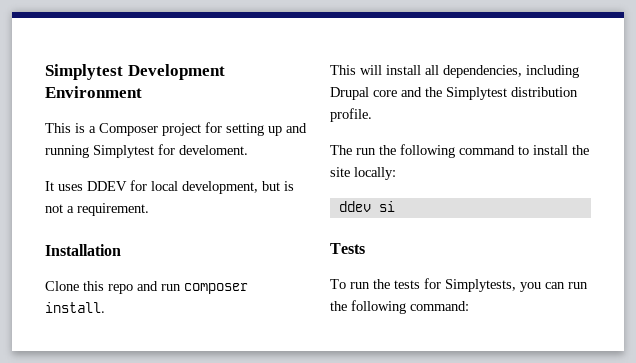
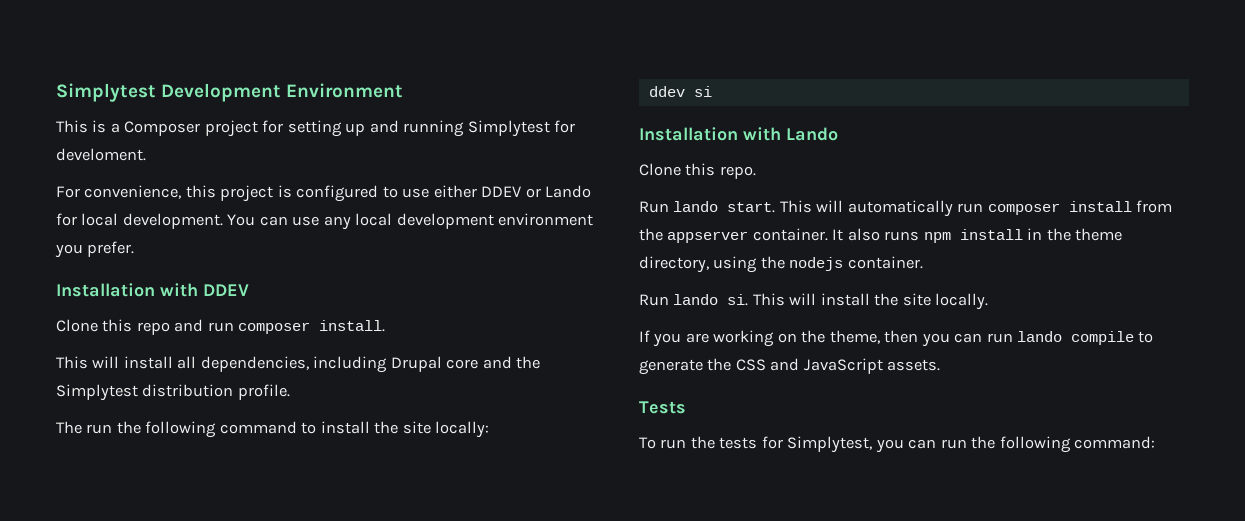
[45,180,294,194] [45,203,149,216] [45,244,121,256] It uses DDEV for local development, but is not a requirement. // Installation -> [56,185,592,202] [56,213,594,230] [55,241,135,258] [56,283,249,297] For convenience, this project is configured to use either DDEV or Lando for local development. You can use any local development environment you prefer. // Installation with DDEV
(395, 206) none -> [639,127,838,141] [639,163,756,179] [639,200,1173,217] [639,228,1123,243] [639,256,923,273] [639,293,989,310] [639,330,1154,347] [639,358,941,375] // Installation with Lando // Clone this repo. // Run lando start. This will automatically run composer install from the appserver container. It also runs npm install in the theme directory, using the nodejs container. // Run lando si. This will install the site locally. // If you are working on the theme, then you can run lando compile to generate the CSS and JavaScript assets.
[445,279,516,292] Simplytests, -> [787,436,873,453] Simplytest,

